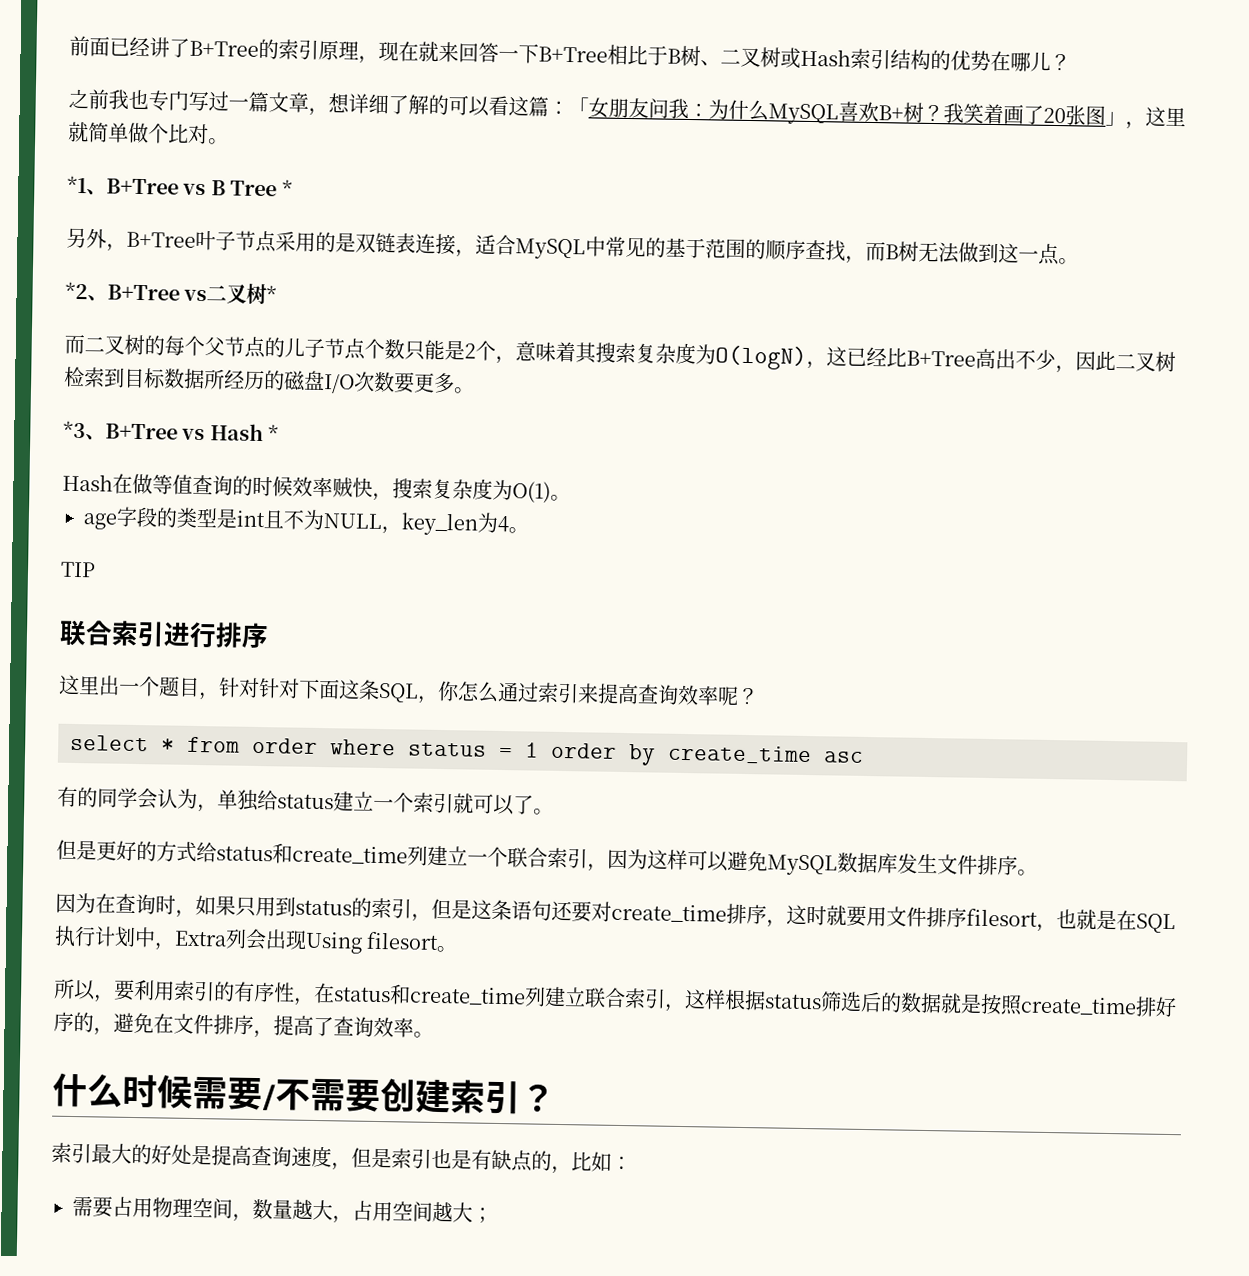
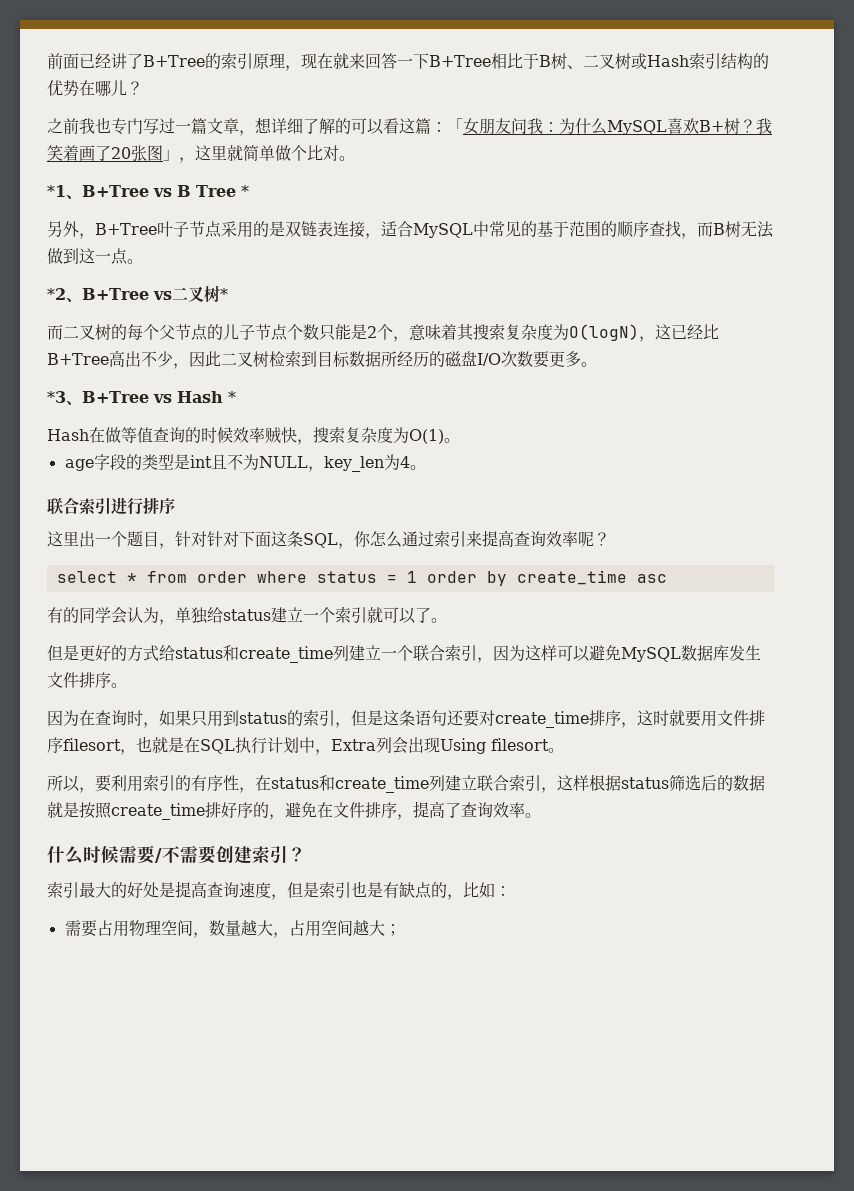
[60,561,96,578] // TIP -> (426, 467) none

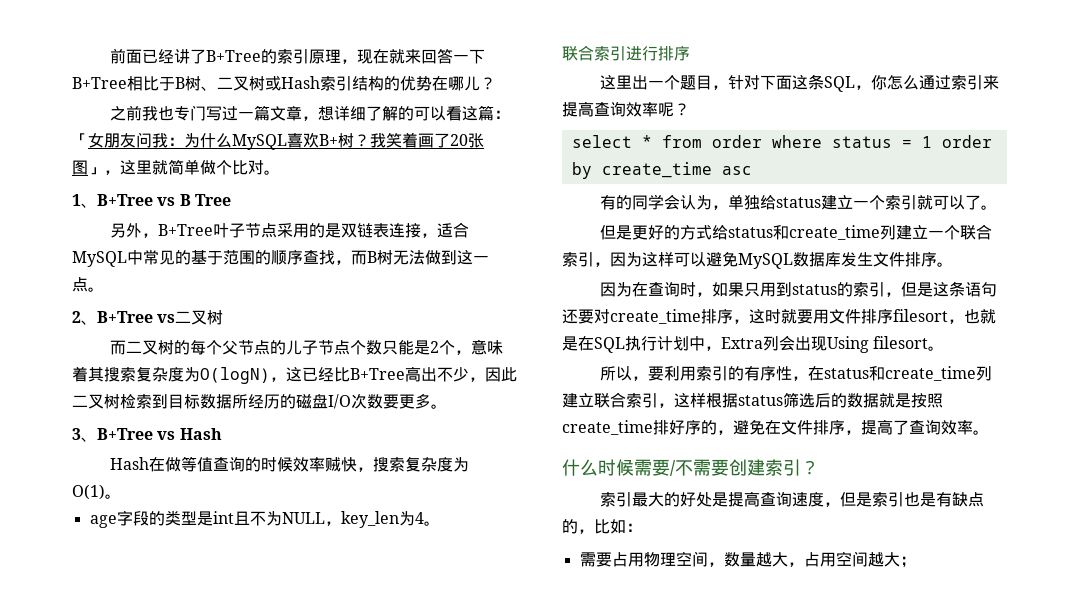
[47,185,66,197] *1 -> [72,194,81,206] 1
[240,185,249,197] * -> (231, 200) none
[47,288,66,300] *2 -> [72,311,81,323] 2
[219,288,228,300] * -> (224, 317) none
[47,391,66,403] *3 -> [72,428,81,440] 3
[227,391,236,403] * -> (222, 434) none
[207,531,239,547] 针对 -> (760, 82) none

